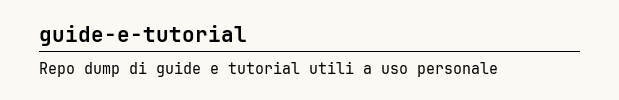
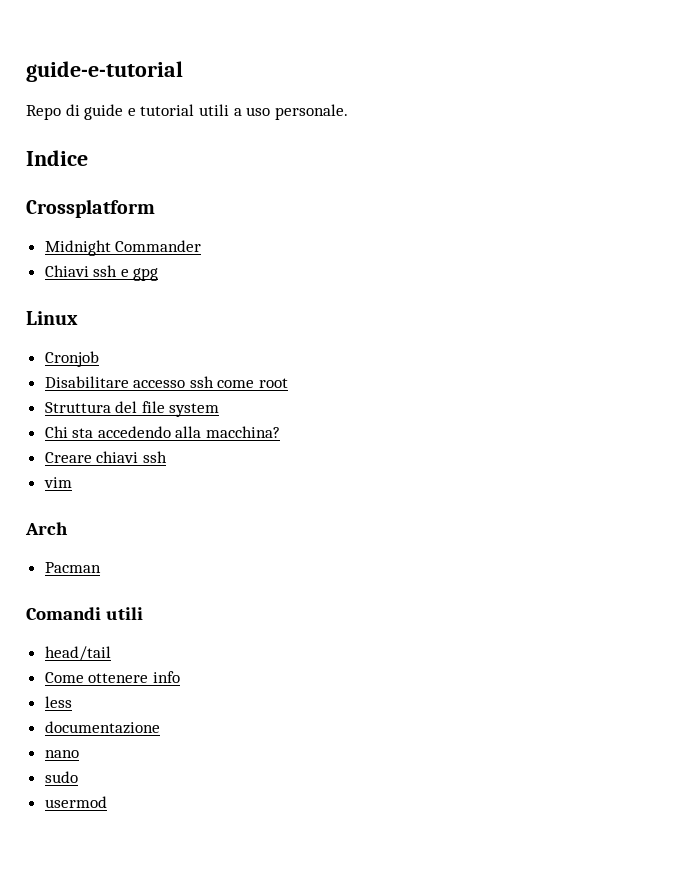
[84,62,120,77] dump -> (61, 112) none
[417,62,498,77] personale -> [274,104,348,120] [26,150,88,166] [26,199,155,218] [44,240,202,256] [44,265,159,281] [26,311,78,325] [44,351,99,367] [44,376,289,388] [44,401,220,417] [44,426,281,438] [44,451,167,463] [43,477,72,488] [25,522,68,535] [44,562,101,573] [26,607,143,620] [44,646,111,661] [44,671,180,683] [44,696,72,708] [44,721,160,734] [44,750,79,758] [44,771,78,783] [44,796,107,808] personale. // Indice // Crossplatform // Midnight Commander // Chiavi ssh e gpg // Linux // Cronjob // Disabilitare accesso ssh come root // Struttura del file system // Chi sta accedendo alla macchina? // Creare chiavi ssh // vim // Arch // Pacman // Comandi utili // head/tail // Come ottenere info // less // documentazione // nano // sudo // usermod

